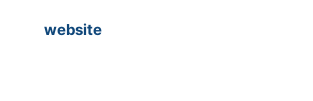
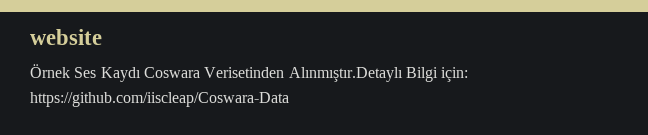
(102, 29) none -> [30,64,469,82] [30,92,289,107] // Örnek Ses Kaydı Coswara Verisetinden Alınmıştır.Detaylı Bilgi için: https://github.com/iiscleap/Coswara-Data

